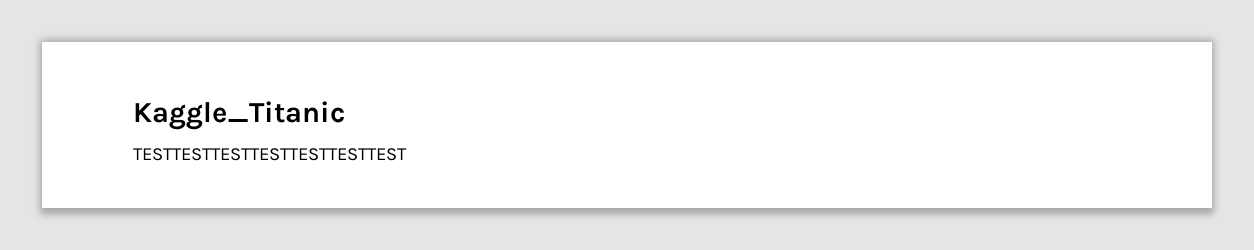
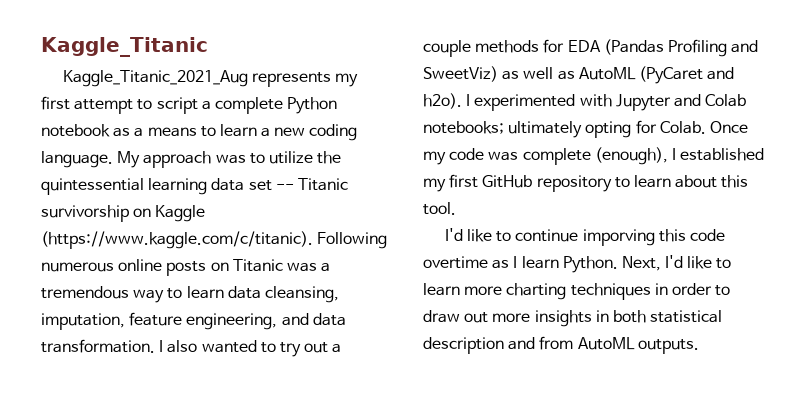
[133,148,407,161] TESTTESTTESTTESTTESTTESTTEST -> [62,70,359,87] [41,96,338,114] [41,124,358,141] [41,151,342,168] [41,178,348,195] [41,205,206,222] [41,231,388,249] [41,259,331,276] [41,286,339,303] [41,312,346,330] [41,339,342,357] [423,39,759,57] [423,66,735,84] [423,93,747,111] [423,120,748,138] [423,147,765,165] [423,174,749,192] [423,202,456,215] [444,228,726,246] [423,255,732,273] [423,283,731,300] [423,310,723,327] [423,336,699,354] Kaggle_Titanic_2021_Aug represents my first attempt to script a complete Python notebook as a means to learn a new coding language. My approach was to utilize the quintessential learning data set -- Titanic survivorship on Kaggle (https://www.kaggle.com/c/titanic). Following numerous online posts on Titanic was a tremendous way to learn data cleansing, imputation, feature engineering, and data transformation. I also wanted to try out a couple methods for EDA (Pandas Profiling and SweetViz) as well as AutoML (PyCaret and h2o). I experimented with Jupyter and Colab notebooks; ultimately opting for Colab. Once my code was complete (enough), I established my first GitHub repository to learn about this tool. // I'd like to continue imporving this code overtime as I learn Python. Next, I'd like to learn more charting techniques in order to draw out more insights in both statistical description and from AutoML outputs.

